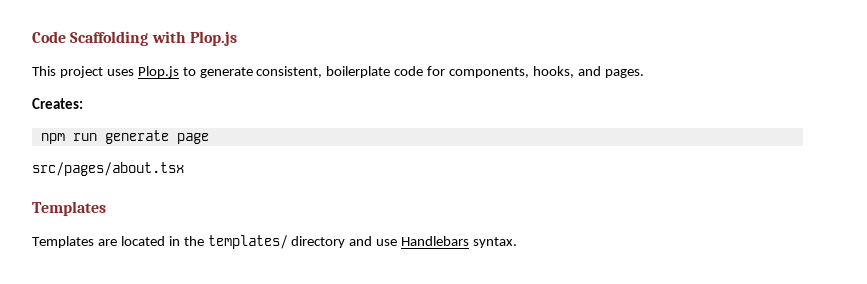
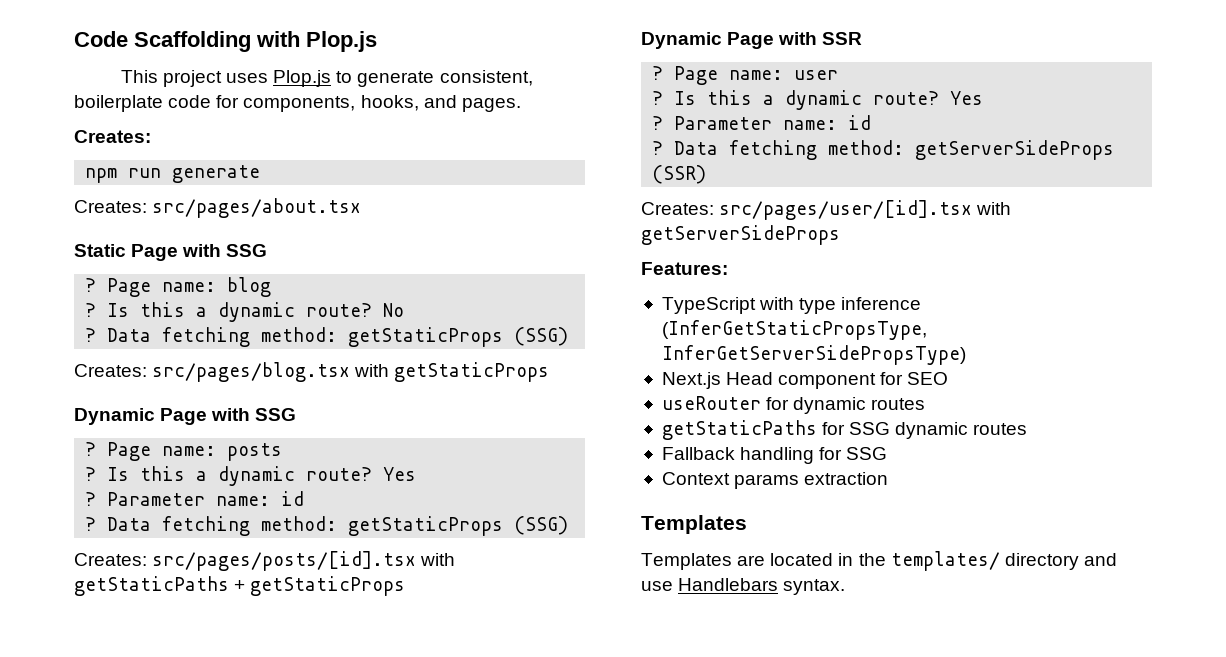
[176,133,209,144] page // -> [74,200,147,213] // Creates:
(184, 169) none -> [74,244,268,261] [85,277,272,297] [85,302,405,322] [85,327,569,347] [74,362,550,382] [74,408,297,425] [85,442,283,461] [85,466,417,486] [85,491,305,506] [85,516,569,536] [74,551,456,571] [74,576,406,596] [641,32,863,49] [652,66,839,85] [652,90,984,110] [652,115,872,130] [652,140,1115,160] [652,165,707,184] [641,200,1012,220] [641,225,840,245] [641,262,728,275] [661,297,922,314] [661,320,927,340] [661,345,966,365] [661,372,949,389] [661,396,926,414] [661,420,1028,440] [661,447,888,464] [661,472,889,489] // Static Page with SSG // ? Page name: blog // ? Is this a dynamic route? No // ? Data fetching method: getStaticProps (SSG) // Creates: src/pages/blog.tsx with getStaticProps // Dynamic Page with SSG // ? Page name: posts // ? Is this a dynamic route? Yes // ? Parameter name: id // ? Data fetching method: getStaticProps (SSG) // Creates: src/pages/posts/[id].tsx with getStaticPaths + getStaticProps // Dynamic Page with SSR // ? Page name: user // ? Is this a dynamic route? Yes // ? Parameter name: id // ? Data fetching method: getServerSideProps (SSR) // Creates: src/pages/user/[id].tsx with getServerSideProps // Features: // TypeScript with type inference (InferGetStaticPropsType, InferGetServerSidePropsType) // Next.js Head component for SEO // useRouter for dynamic routes // getStaticPaths for SSG dynamic routes // Fallback handling for SSG // Context params extraction

